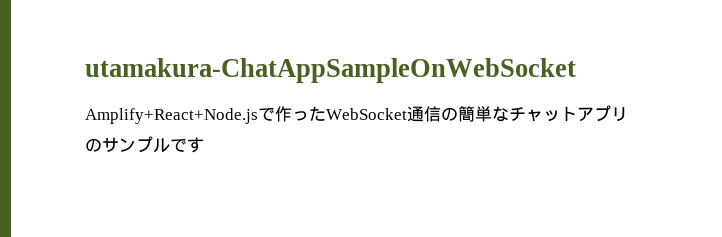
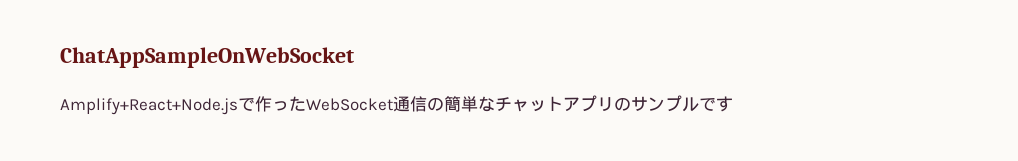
[85,58,576,83] utamakura-ChatAppSampleOnWebSocket -> [60,47,354,68] ChatAppSampleOnWebSocket

